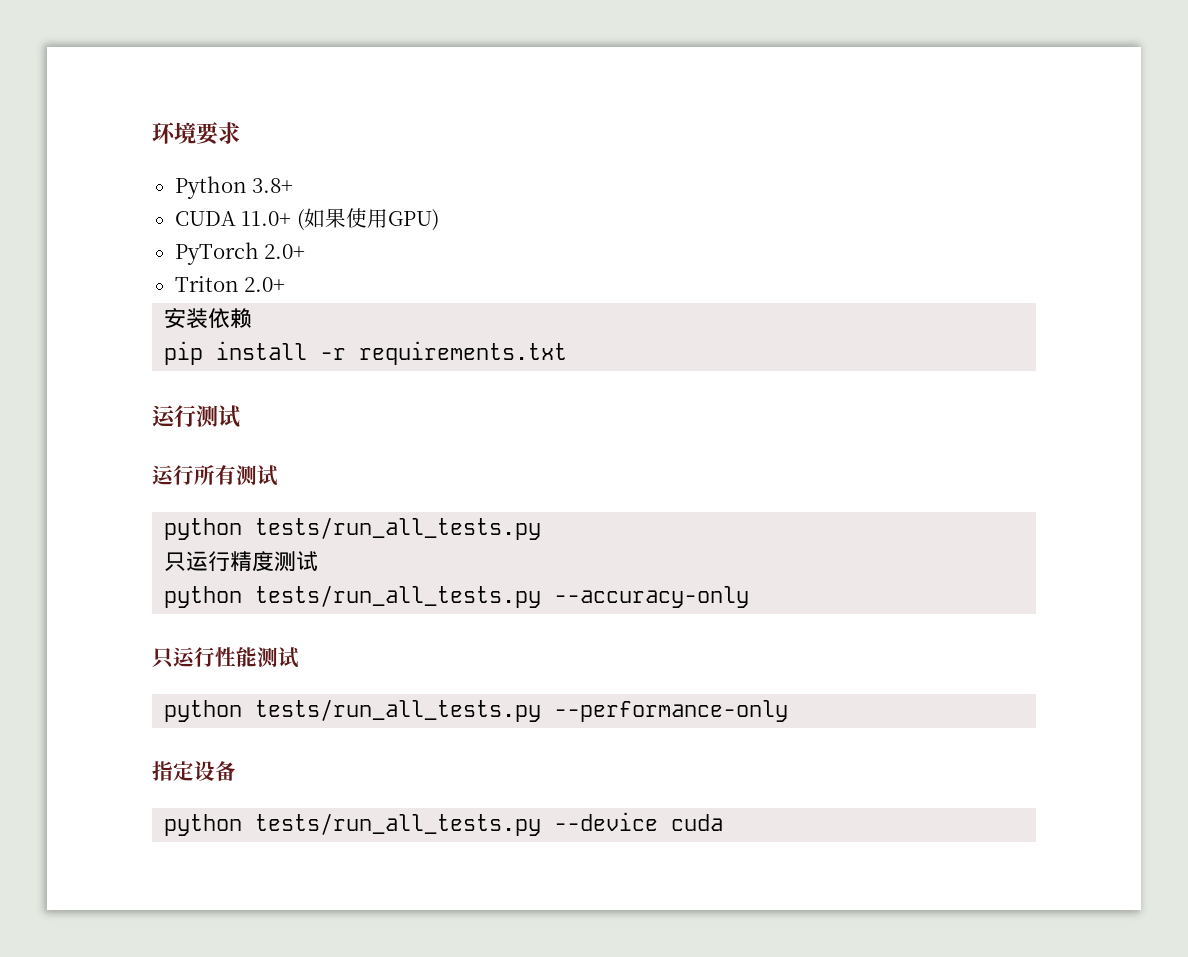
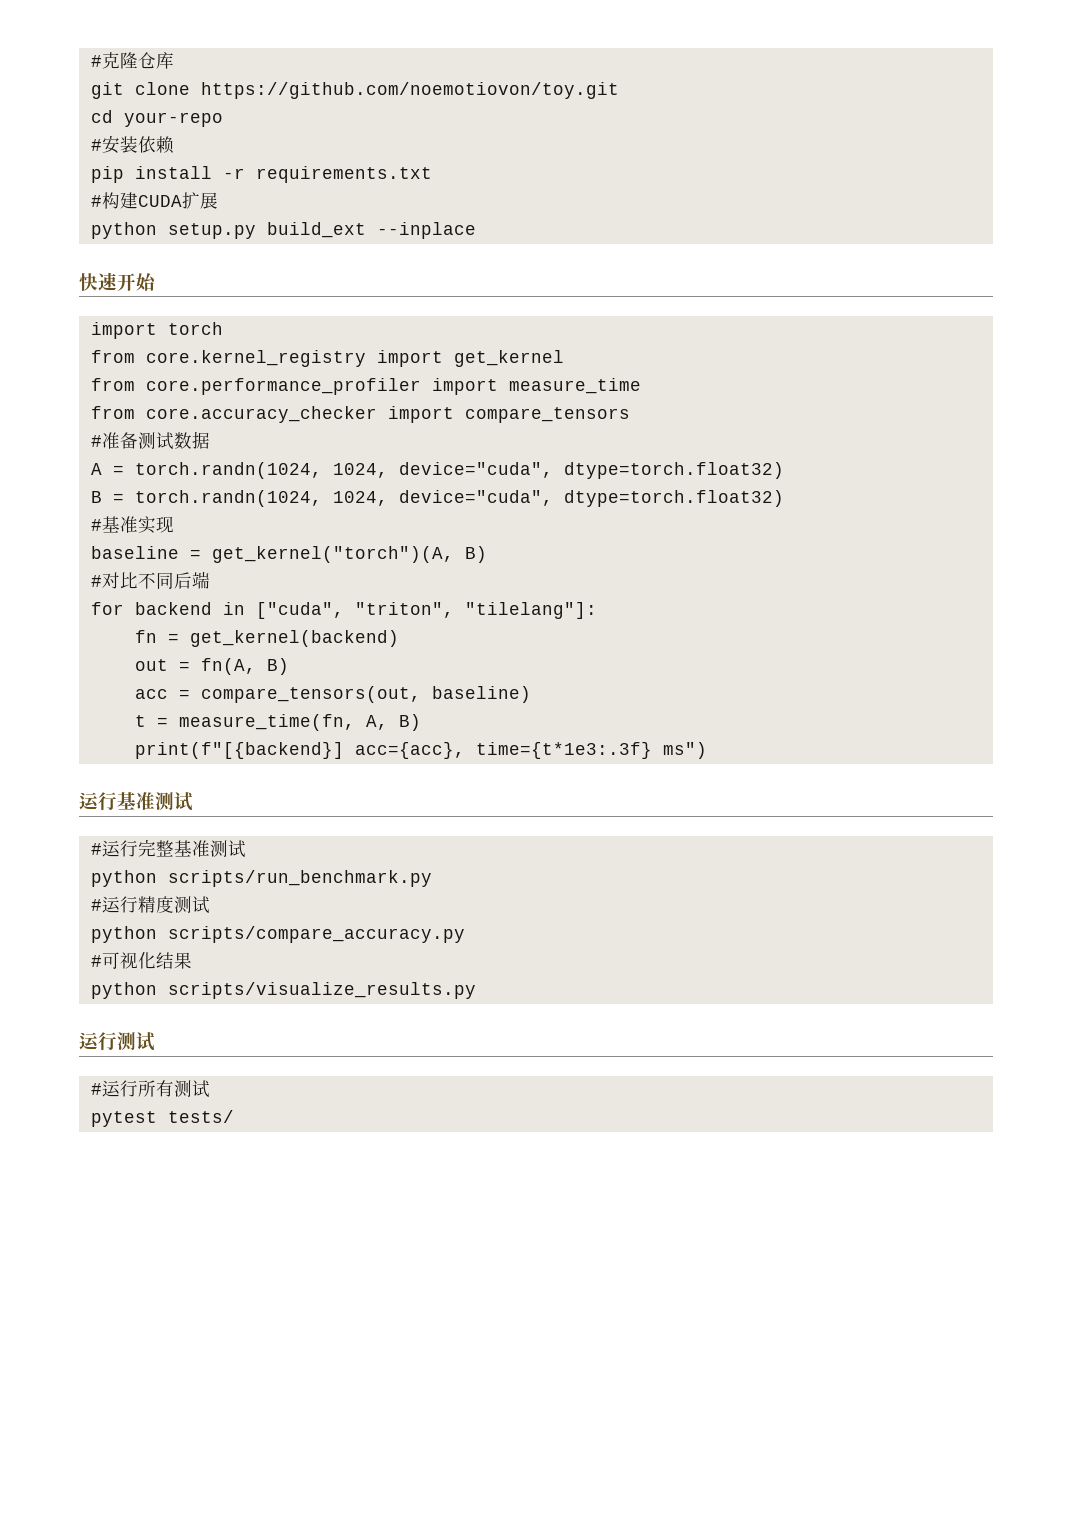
[152,122,240,145] [174,176,294,199] [174,208,439,231] [174,242,306,265] [174,276,286,292] 环境要求 // Python 3.8+ // CUDA 11.0+ (如果使用GPU) // PyTorch 2.0+ // Triton 2.0+ // -> [91,52,174,69] [91,82,619,99] [91,110,223,127] [91,139,102,151] #克隆仓库 // git clone https://github.com/noemotiovon/toy.git // cd your-repo // #
[152,405,240,428] [152,465,278,486] [164,517,542,540] [164,552,187,571] // 运行测试 // 运行所有测试 // python tests/run_all_tests.py // 只 -> [91,192,218,209] [91,222,476,239] [79,272,156,291] [91,322,223,339] [91,350,564,367] [91,378,641,395] [91,406,630,423] [91,431,210,450] [91,462,784,479] [91,490,784,507] [91,516,174,534] [91,546,487,563] [91,571,210,589] [91,602,597,619] [135,630,399,647] [135,658,289,675] [135,686,531,703] [135,714,421,731] [135,742,707,759] [79,792,193,811] [91,839,246,858] [91,870,432,887] [91,899,102,911] // #构建CUDA扩展 // python setup.py build_ext --inplace // 快速开始 // import torch // from core.kernel_registry import get_kernel // from core.performance_profiler import measure_time // from core.accuracy_checker import compare_tensors // #准备测试数据 // A = torch.randn(1024, 1024, device="cuda", dtype=torch.float32) // B = torch.randn(1024, 1024, device="cuda", dtype=torch.float32) // #基准实现 // baseline = get_kernel("torch")(A, B) // #对比不同后端 // for backend in ["cuda", "triton", "tilelang"]: // fn = get_kernel(backend) // out = fn(A, B) // acc = compare_tensors(out, baseline) // t = measure_time(fn, A, B) // print(f"[{backend}] acc={acc}, time={t*1e3:.3f} ms") // 运行基准测试 // #运行完整基准测试 // python scripts/run_benchmark.py // #
[255,585,750,608] [152,647,299,668] [164,699,789,722] [152,761,236,781] [164,812,724,836] tests/run_all_tests.py --accuracy-only // 只运行性能测试 // python tests/run_all_tests.py --performance-only // 指定设备 // python tests/run_all_tests.py --device cuda -> [168,926,465,943] [91,952,192,969] [91,982,476,999] [79,1032,155,1051] [91,1080,210,1098] [91,1110,234,1127] scripts/compare_accuracy.py // #可视化结果 // python scripts/visualize_results.py // 运行测试 // #运行所有测试 // pytest tests/

